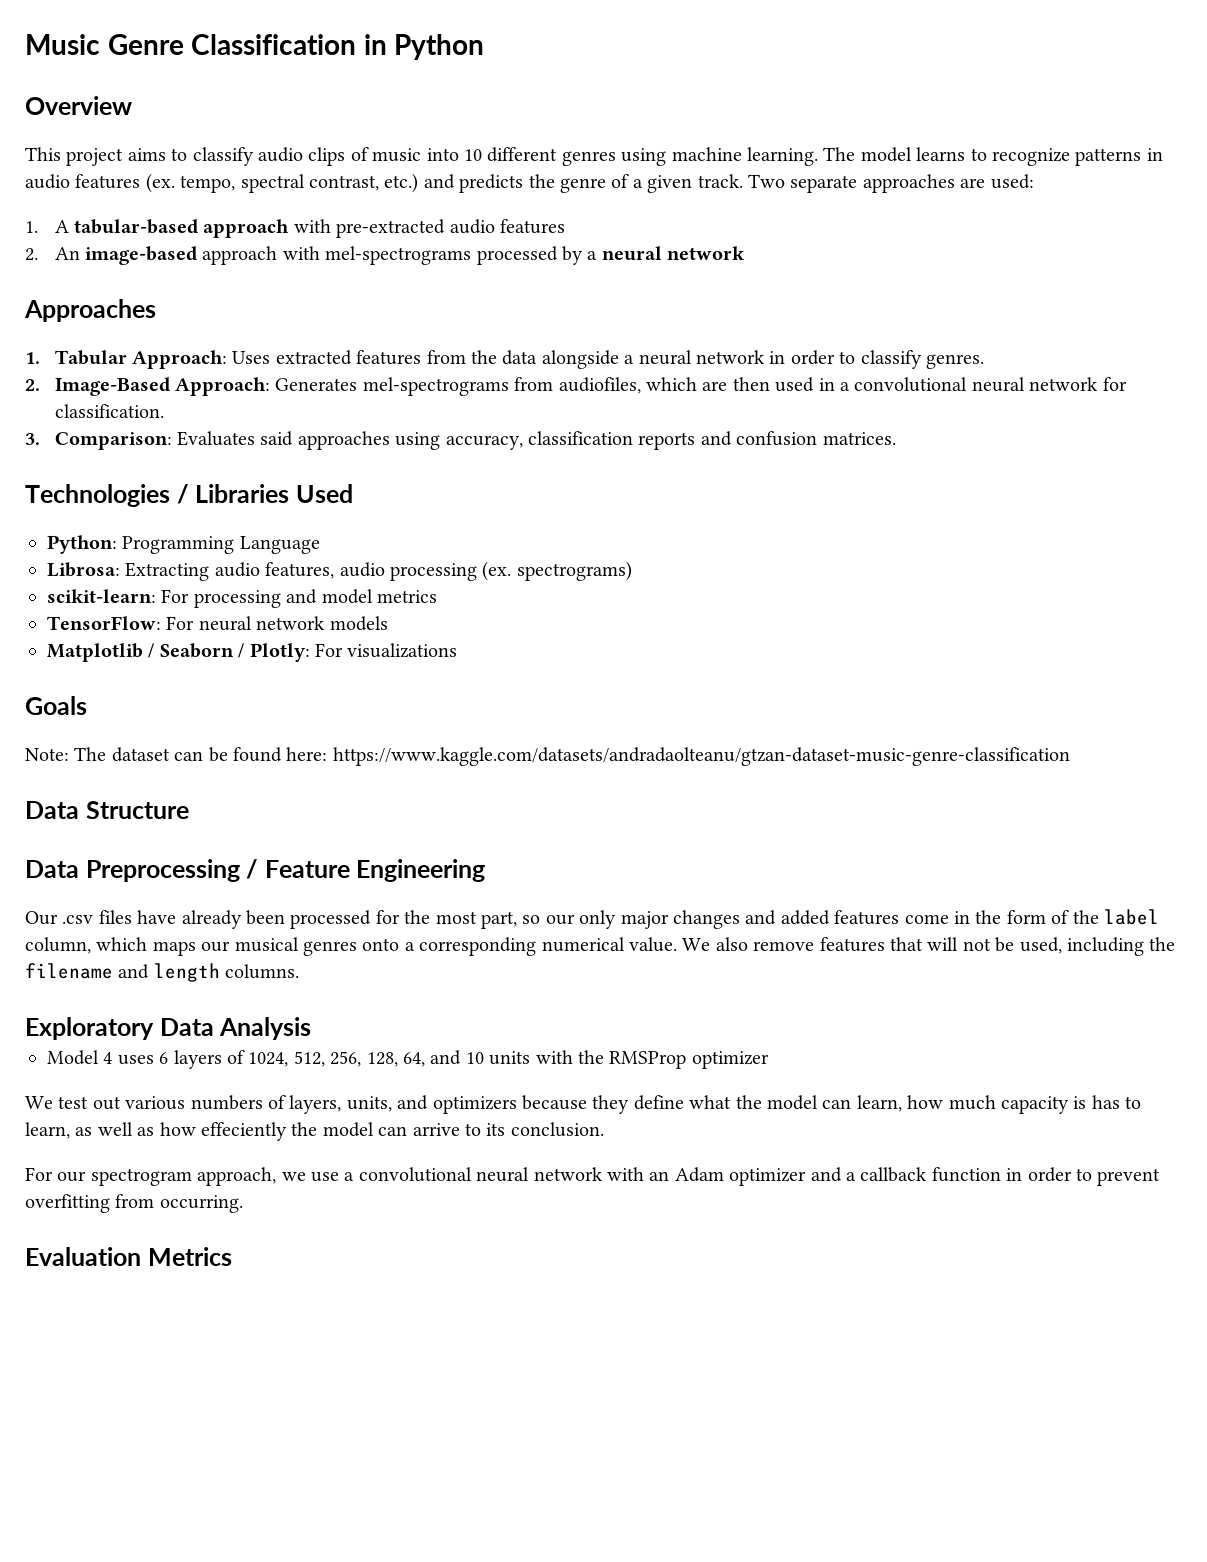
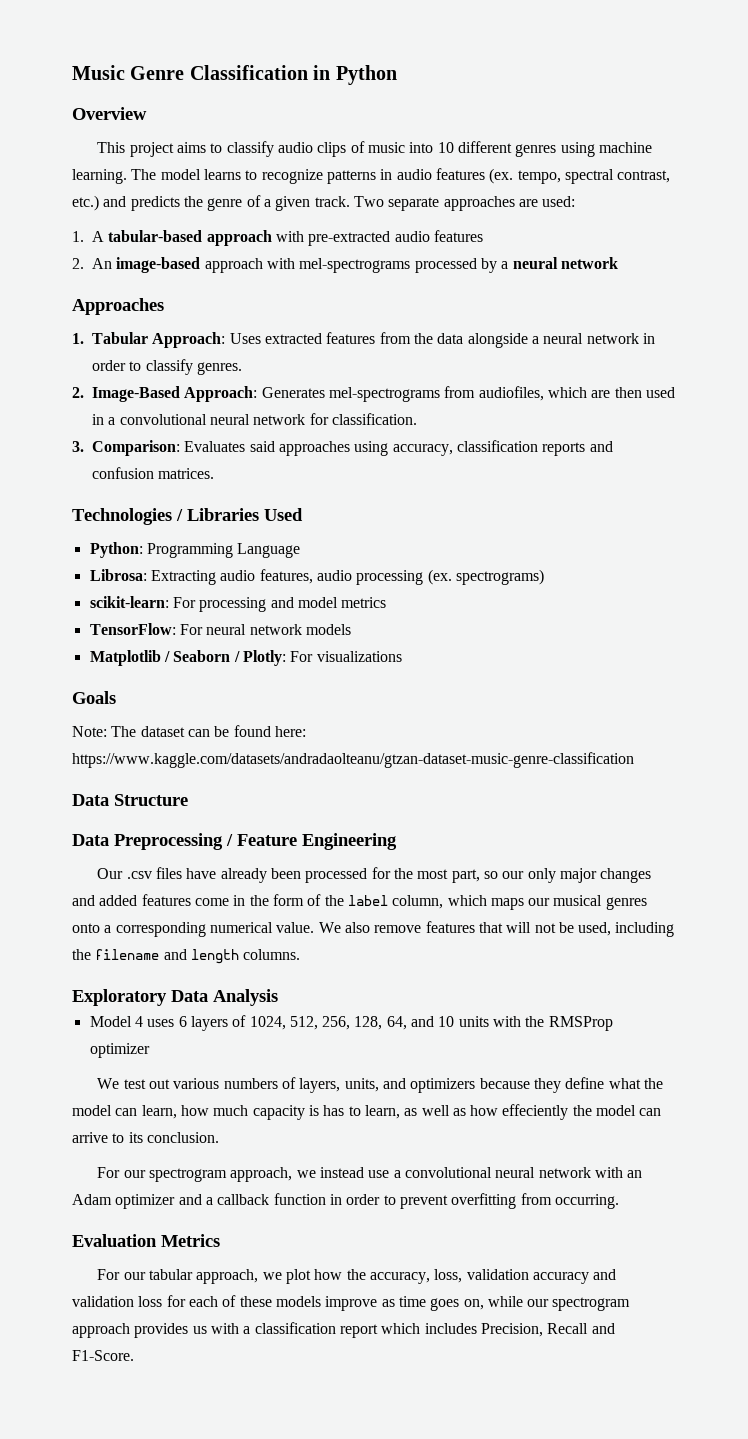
(306, 1176) none -> [319,1167,364,1178] instead
(232, 1256) none -> [97,1269,617,1284] [72,1295,631,1311] [72,1322,615,1338] [72,1350,134,1361] // For our tabular approach, we plot how the accuracy, loss, validation accuracy and validation loss for each of these models improve as time goes on, while our spectrogram approach provides us with a classification report which includes Precision, Recall and F1-Score.

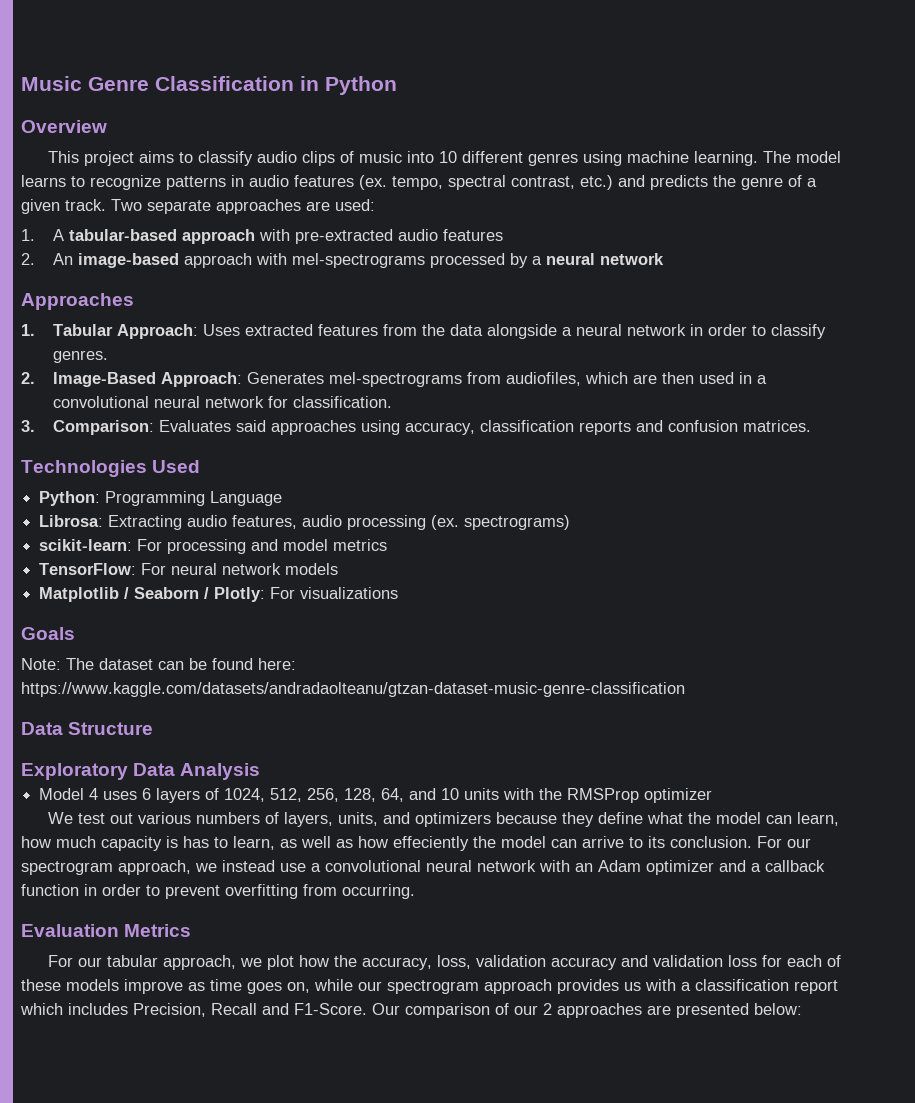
[176,508,259,521] / Libraries -> (147, 468) none
[72,833,397,850] [97,867,652,883] [72,894,647,910] [72,921,675,937] [72,949,301,964] // Data Preprocessing / Feature Engineering // Our .csv files have already been processed for the most part, so our only major changes and added features come in the form of the label column, which maps our musical genres onto a corresponding numerical value. We also remove features that will not be used, including the filename and length columns. -> (154, 728) none
(219, 1137) // -> (752, 842) none
(134, 1355) none -> [372,1003,802,1018] Our comparison of our 2 approaches are presented below:

